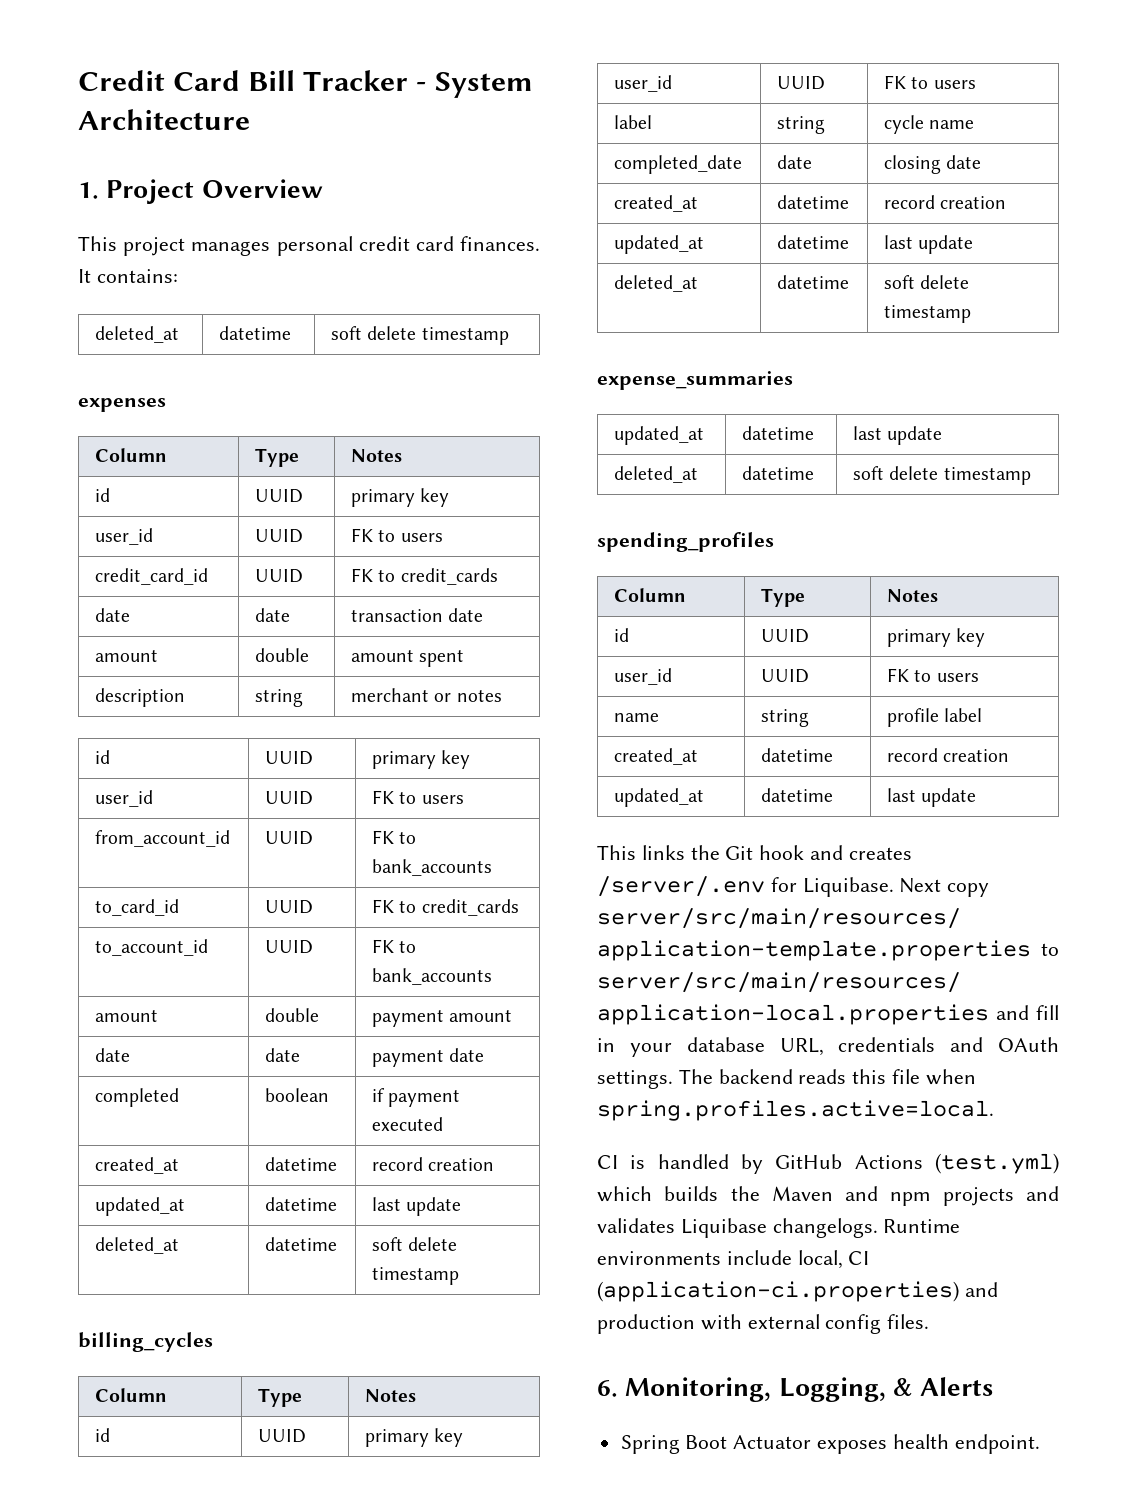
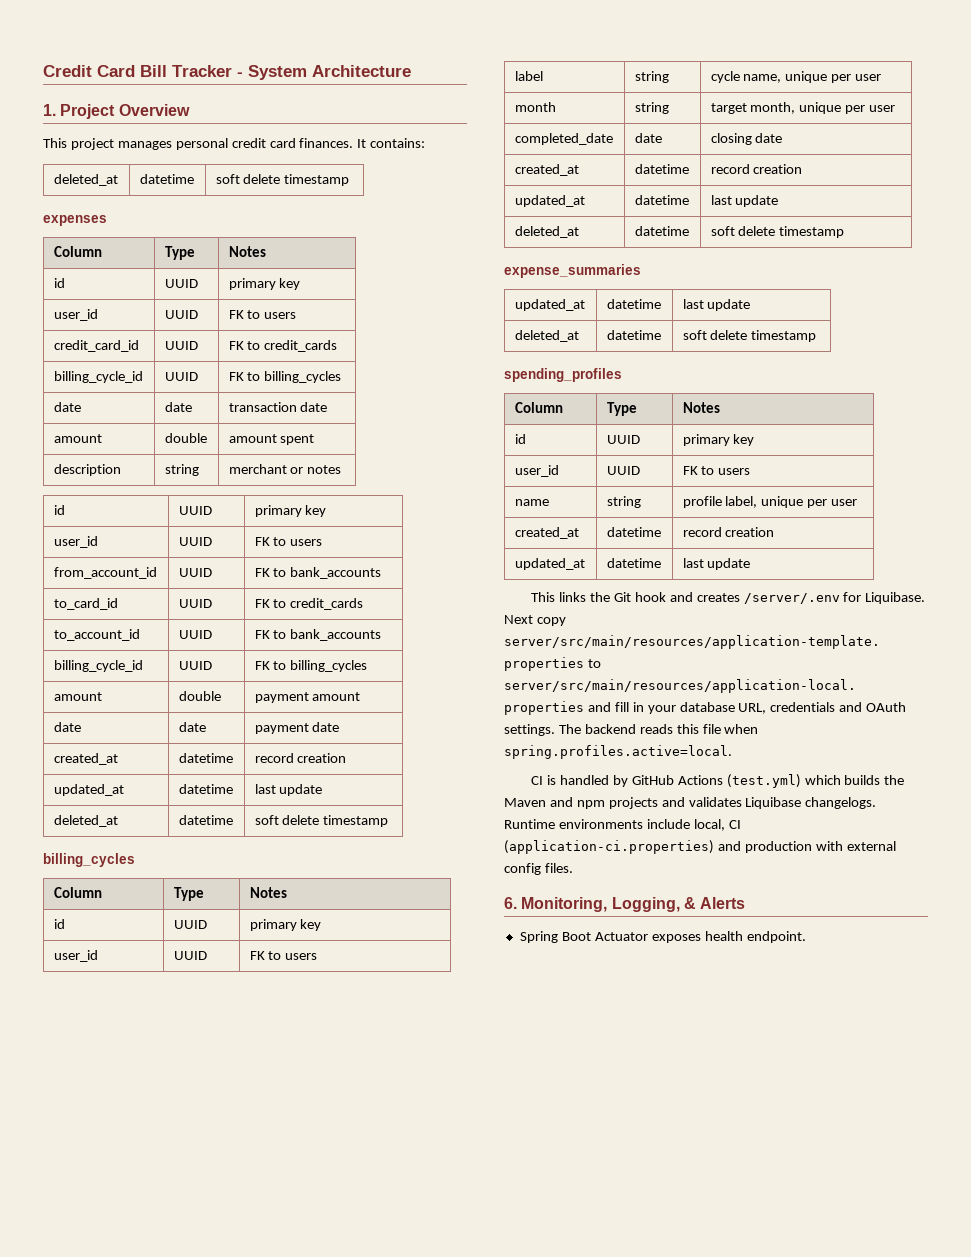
(498, 576) none -> [53,371,143,383] [164,372,198,381] [228,371,342,383] // billing_cycle_id | UUID | FK to billing_cycles
(493, 976) none -> [53,660,143,672] [178,661,212,670] [254,660,368,672] // billing_cycle_id | UUID | FK to billing_cycles
[95,1088,180,1107] [265,1088,330,1102] [372,1088,461,1107] [372,1117,444,1131] // completed | boolean | if payment executed -> (340, 727) none
[929,120,975,129] name -> [743,71,882,83] [514,102,556,112] [634,102,669,114] [710,102,896,114] name, unique per user // month | string | target month, unique per user
[944,708,983,722] label -> [725,496,858,508] label, unique per user

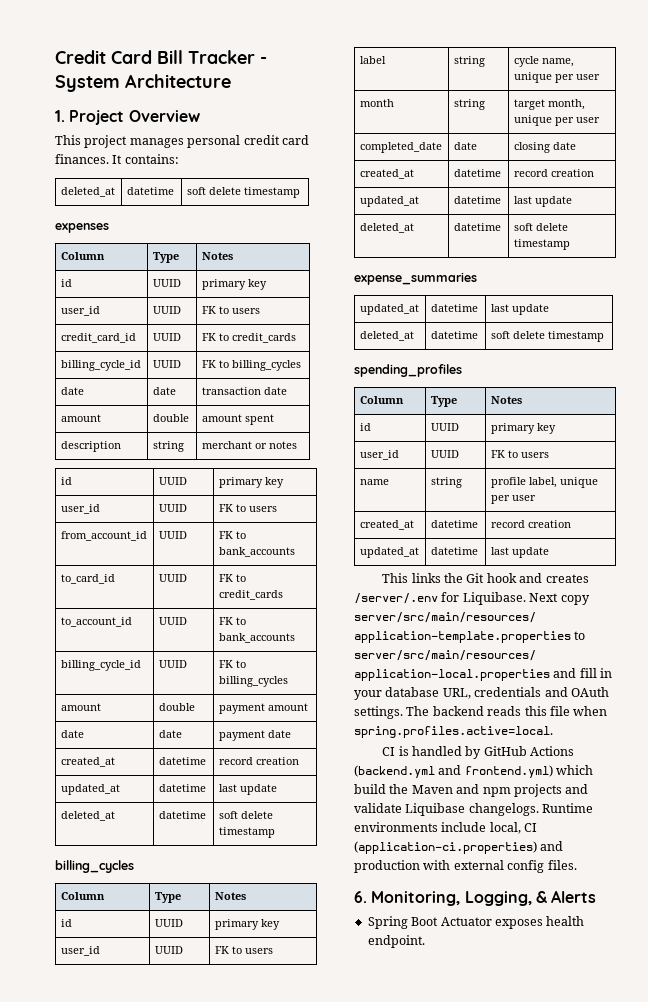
[726,774,881,788] (test.yml) which builds -> [354,765,594,778] [354,784,386,794] (backend.yml and frontend.yml) which build
[688,797,742,807] validates -> [354,803,402,813] validate

